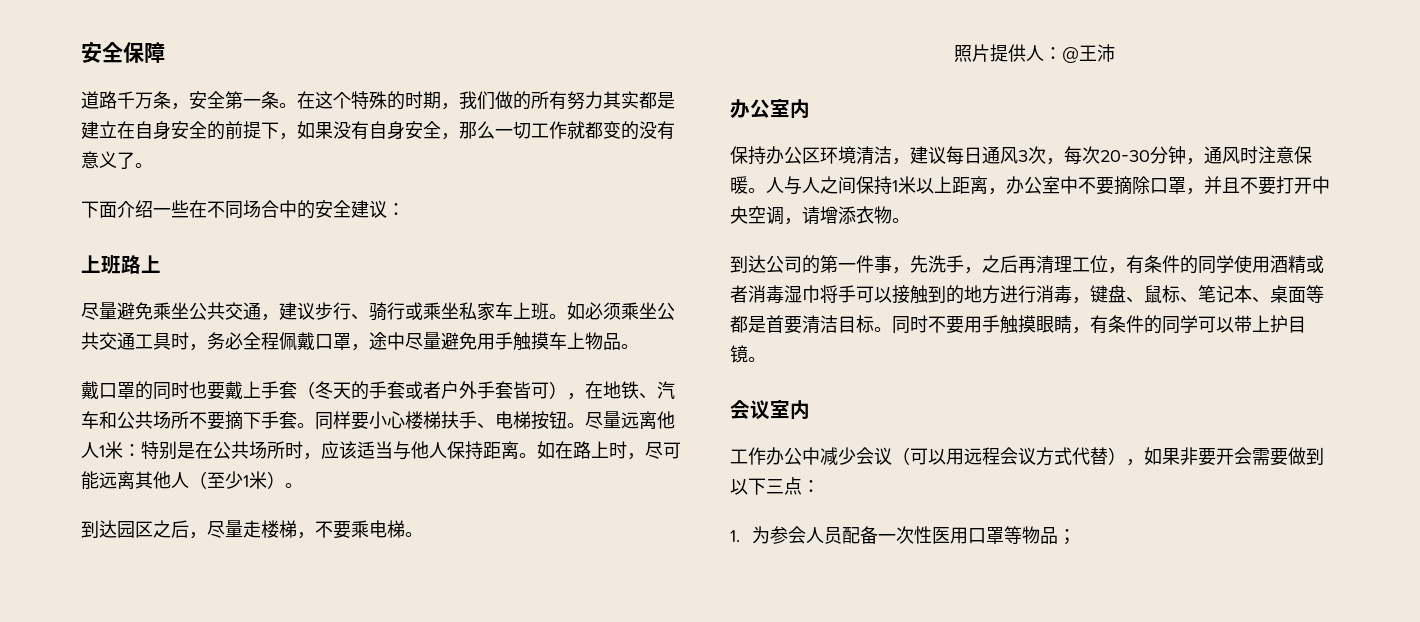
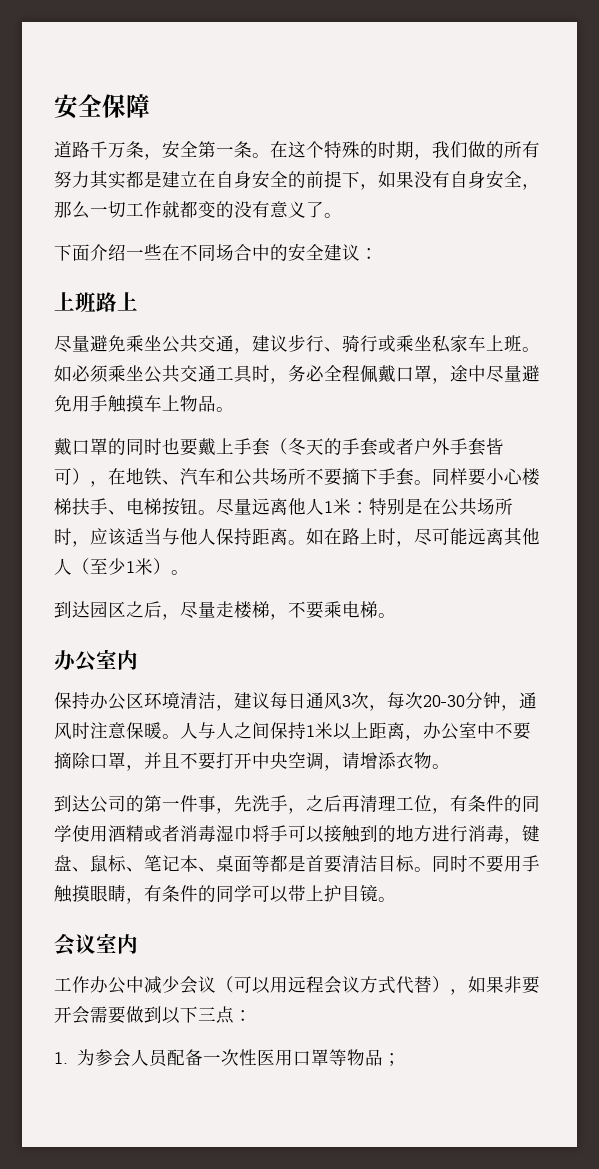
[954,44,1115,63] // 照片提供人：@王沛 -> (396, 615) none

